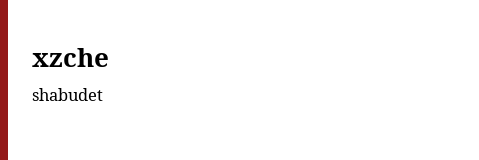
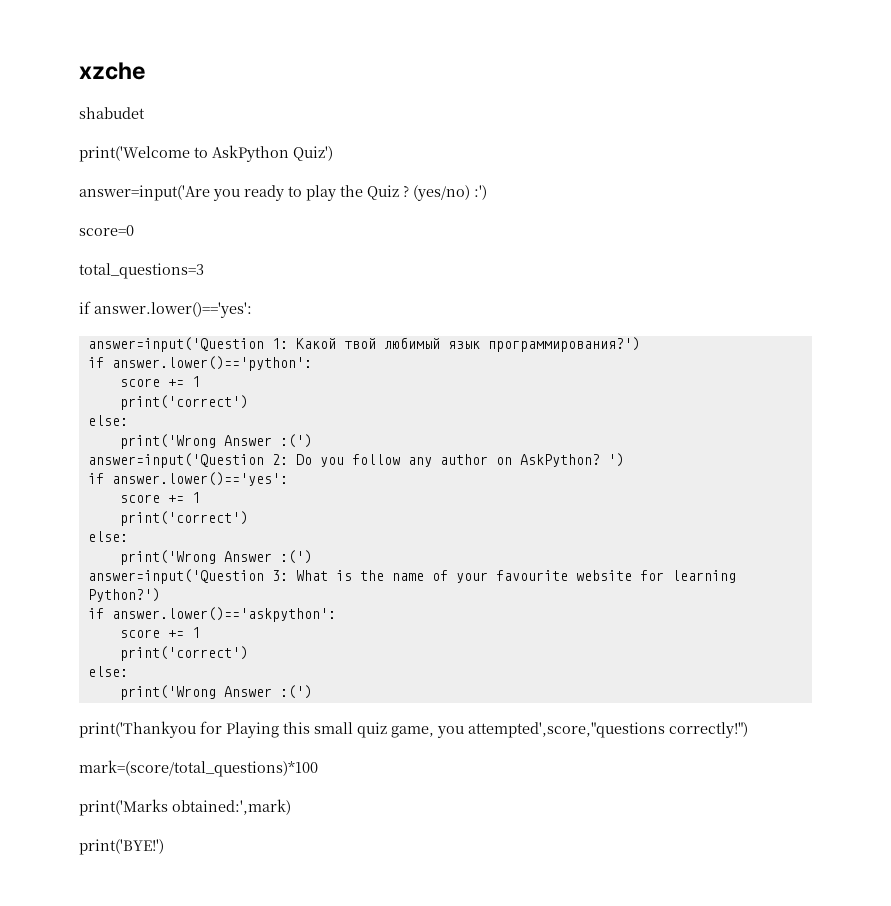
(103, 94) none -> [79,145,333,162] [79,185,487,201] [79,225,134,236] [79,263,204,279] [79,301,252,318] [87,337,640,352] [87,356,312,371] [119,376,200,387] [119,395,248,410] [87,415,128,426] [119,434,312,449] [87,453,624,468] [87,472,288,486] [119,492,200,503] [119,511,248,526] [87,531,128,542] [119,550,312,565] [87,569,736,584] [87,588,160,602] [87,607,336,622] [119,627,200,638] [119,646,248,661] [87,666,128,677] [119,685,312,700] [79,721,748,738] [79,760,318,777] [79,799,291,816] [79,839,164,855] // print('Welcome to AskPython Quiz') // answer=input('Are you ready to play the Quiz ? (yes/no) :') // score=0 // total_questions=3 // if answer.lower()=='yes': // answer=input('Question 1: Какой твой любимый язык программирования?') // if answer.lower()=='python': // score += 1 // print('correct') // else: // print('Wrong Answer :(') // answer=input('Question 2: Do you follow any author on AskPython? ') // if answer.lower()=='yes': // score += 1 // print('correct') // else: // print('Wrong Answer :(') // answer=input('Question 3: What is the name of your favourite website for learning Python?') // if answer.lower()=='askpython': // score += 1 // print('correct') // else: // print('Wrong Answer :(') // print('Thankyou for Playing this small quiz game, you attempted',score,"questions correctly!") // mark=(score/total_questions)*100 // print('Marks obtained:',mark) // print('BYE!')

